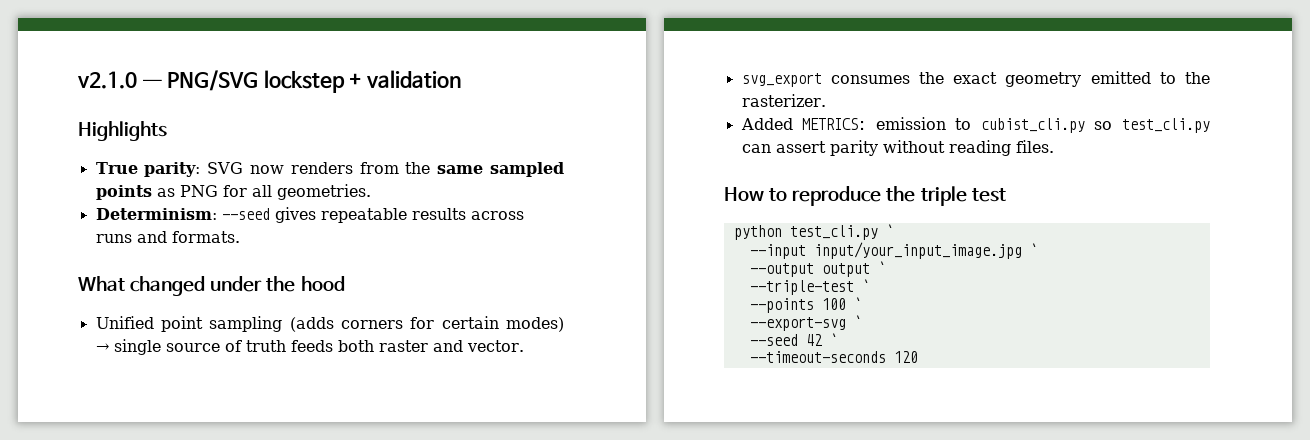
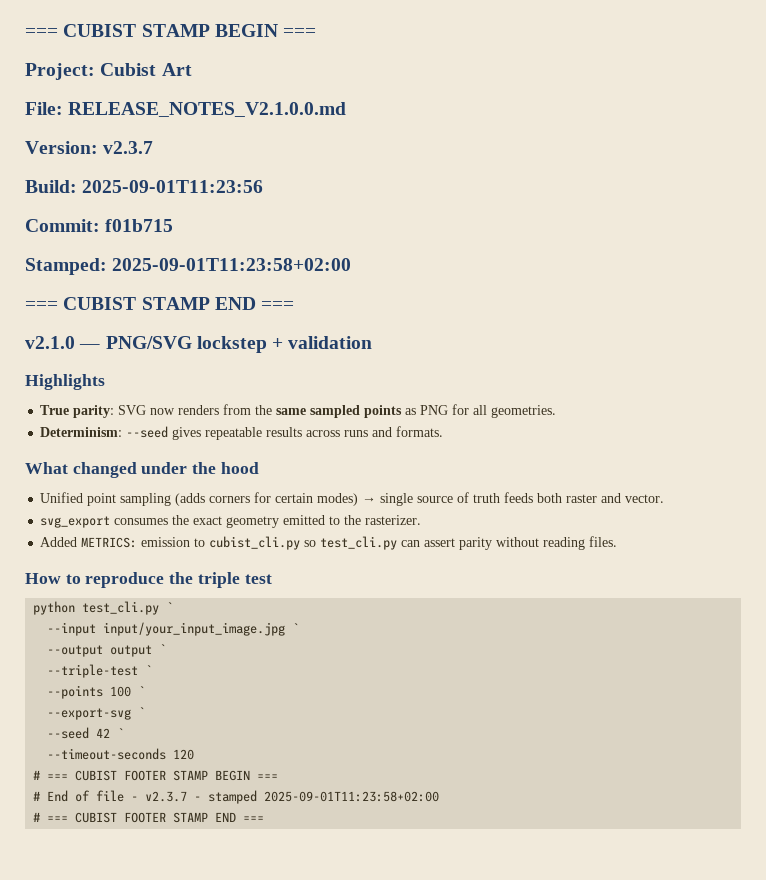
(77, 80) none -> [25,24,317,37] [25,63,192,80] [25,102,347,117] [25,141,154,154] [25,180,264,193] [25,219,174,232] [25,258,352,275] [25,297,295,310] === CUBIST STAMP BEGIN === // Project: Cubist Art // File: RELEASE_NOTES_V2.1.0.0.md // Version: v2.3.7 // Build: 2025-09-01T11:23:56 // Commit: f01b715 // Stamped: 2025-09-01T11:23:58+02:00 // === CUBIST STAMP END === //
(918, 357) none -> [33,770,279,781] [33,790,440,804] [33,812,265,823] // # === CUBIST FOOTER STAMP BEGIN === // # End of file - v2.3.7 - stamped 2025-09-01T11:23:58+02:00 // # === CUBIST FOOTER STAMP END ===

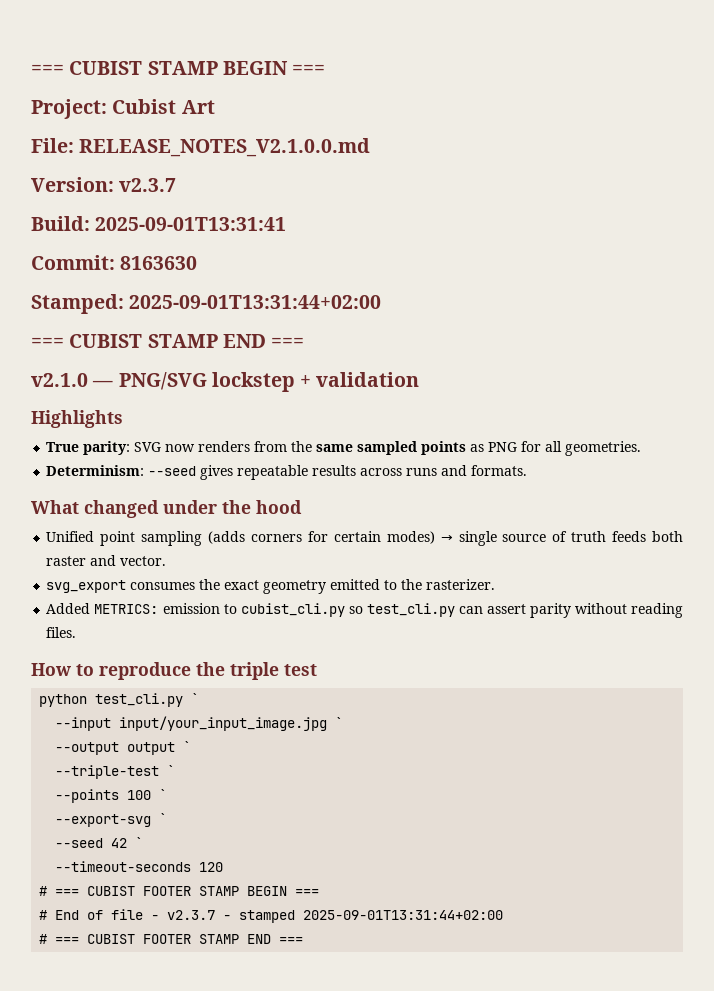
[82,180,264,193] 2025-09-01T11:23:56 -> [95,217,287,231] 2025-09-01T13:31:41
[105,219,174,232] f01b715 -> [120,256,198,270] 8163630
[112,258,352,271] 2025-09-01T11:23:58+02:00 -> [129,295,382,309] 2025-09-01T13:31:44+02:00
[264,791,440,802] 2025-09-01T11:23:58+02:00 -> [303,910,504,920] 2025-09-01T13:31:44+02:00

